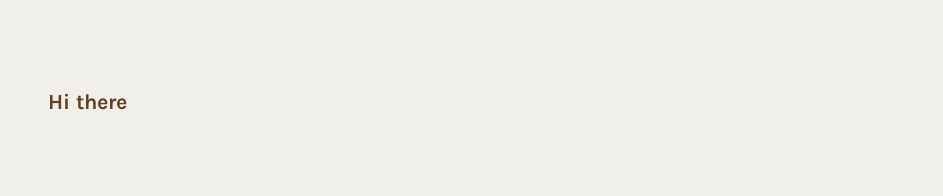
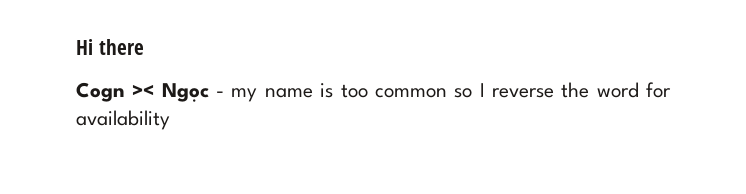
(127, 102) none -> [76,82,671,102] [76,110,170,130] // Cogn >< Ngọc - my name is too common so I reverse the word for availability

